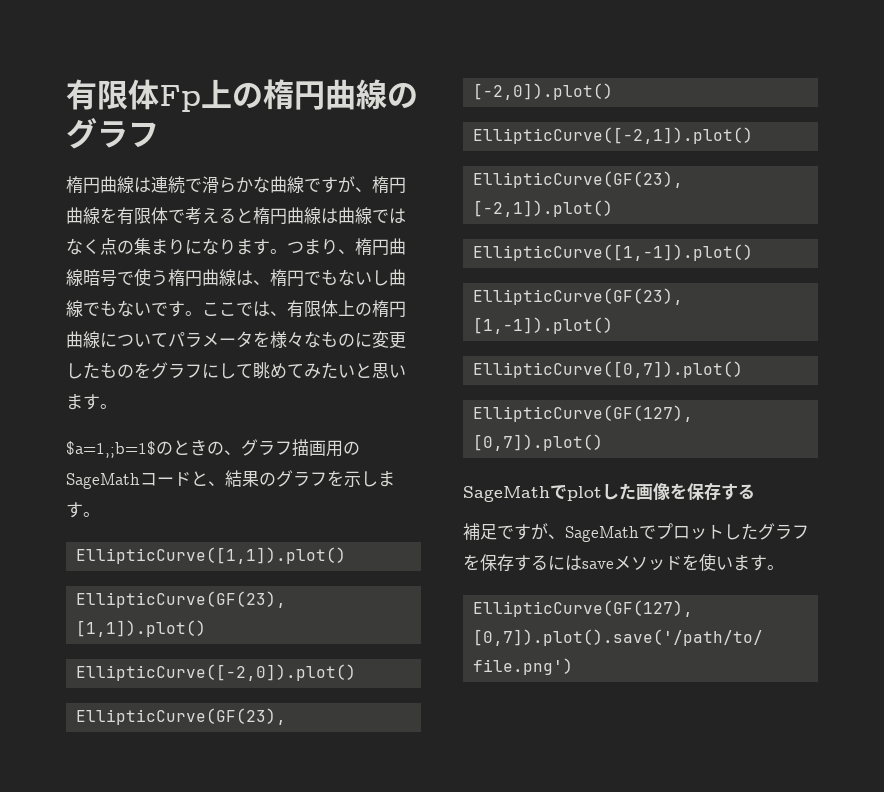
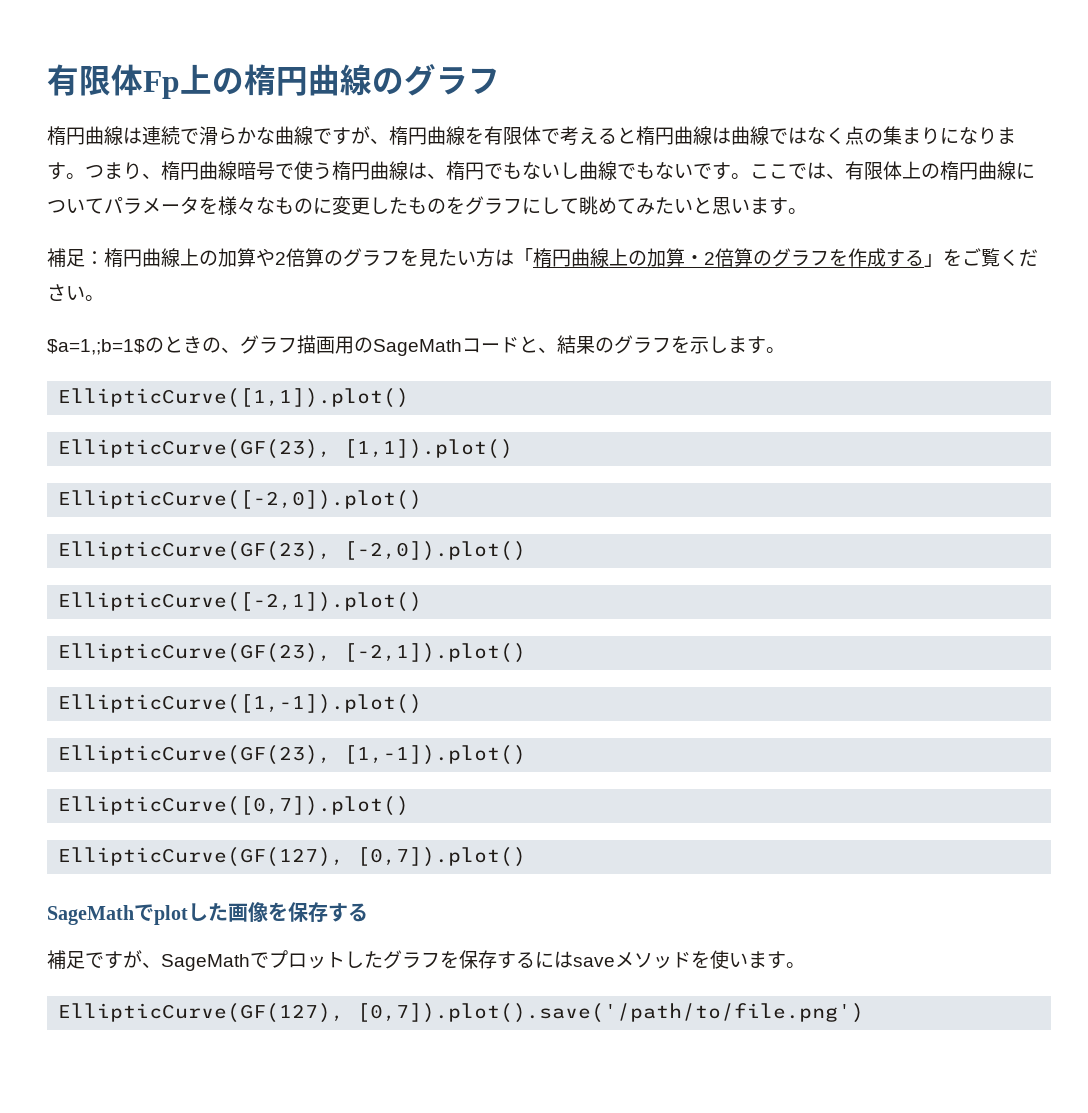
(117, 406) none -> [47,248,1038,268] [47,284,104,301] // 補足：楕円曲線上の加算や2倍算のグラフを見たい方は「楕円曲線上の加算・2倍算のグラフを作成する」をご覧ください。

